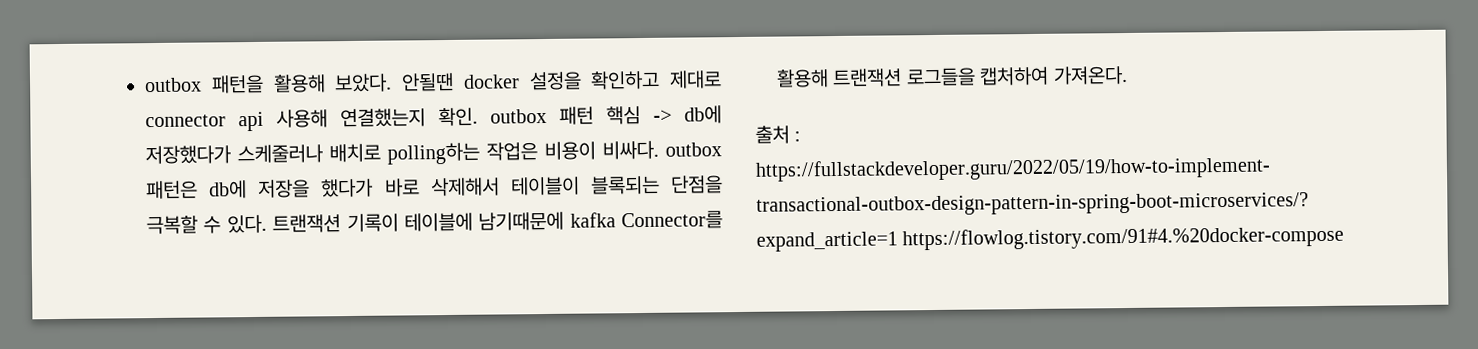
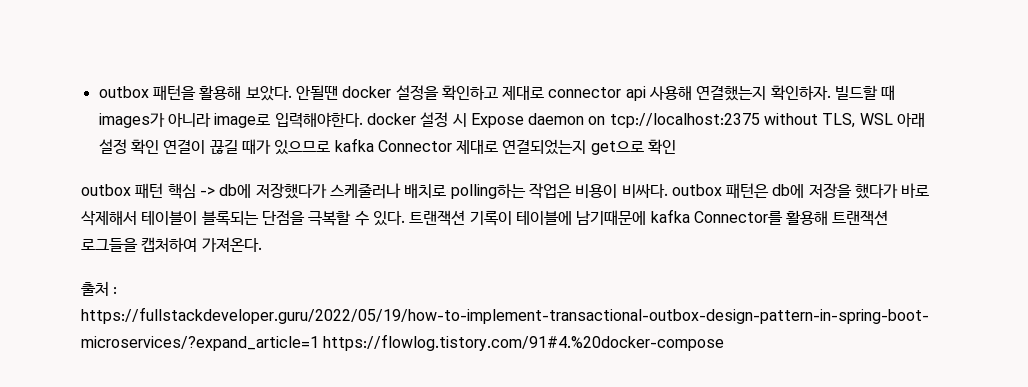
[438,107,478,127] 확인. -> [770,85,896,100] [98,112,926,128] [98,138,677,155] 확인하자. 빌드할 때 images가 아니라 image로 입력해야한다. docker 설정 시 Expose daemon on tcp://localhost:2375 without TLS, WSL 아래 설정 확인 연결이 끊길 때가 있으므로 kafka Connector 제대로 연결되었는지 get으로 확인 //

